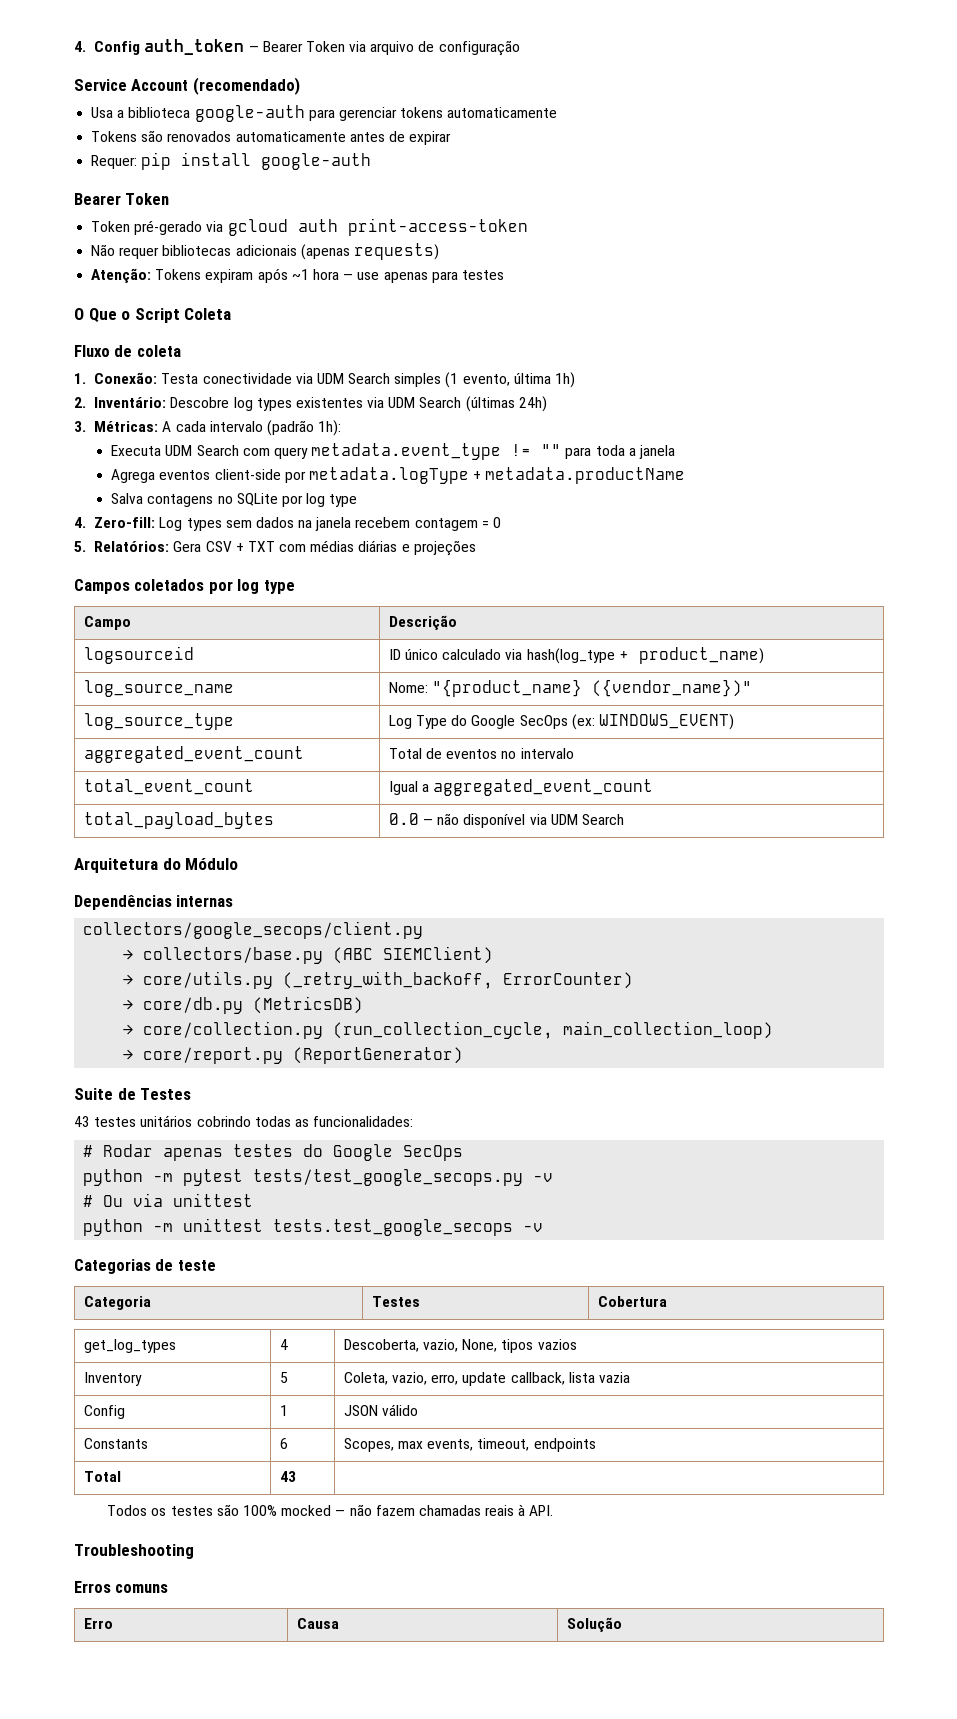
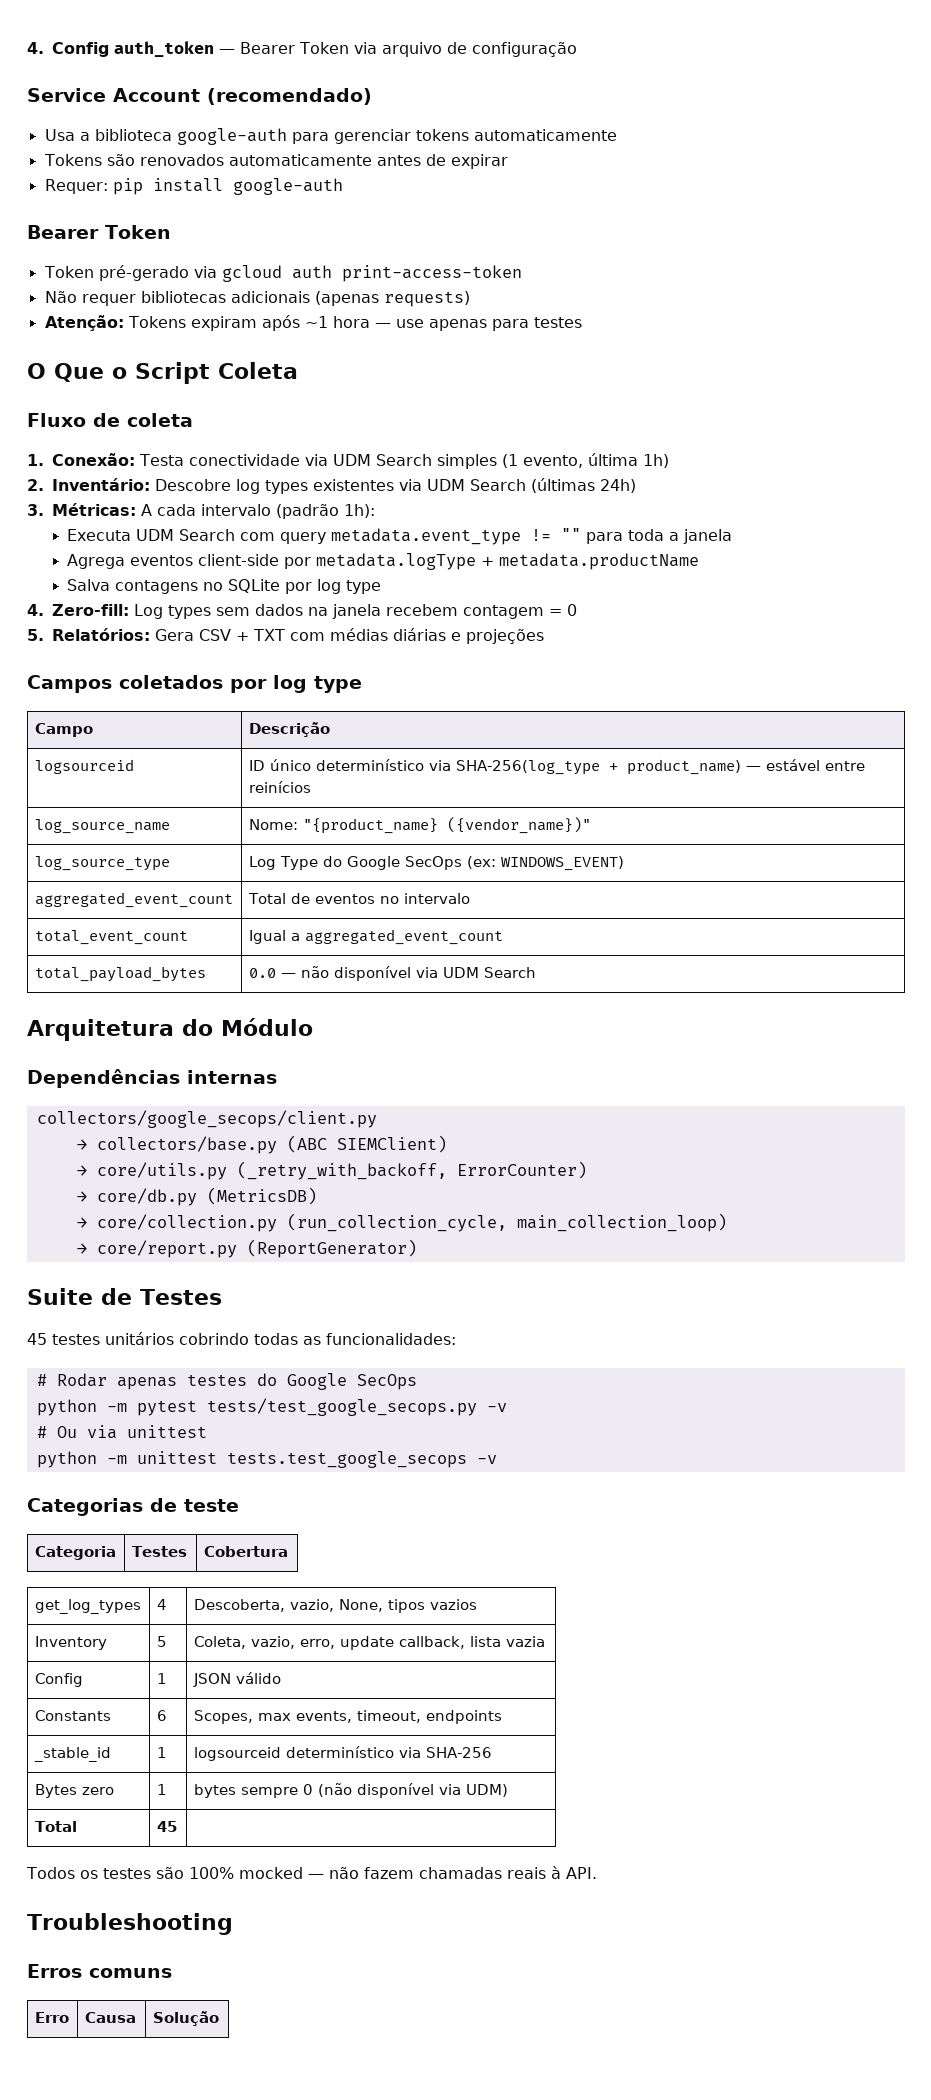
[442,648,615,664] calculado via hash(log_type -> [315,759,600,775] determinístico via SHA-256(log_type
(764, 655) none -> [745,759,865,771] [248,781,311,793] — estável entre reinícios
[74,1116,90,1127] 43 -> [27,1333,47,1345] 45
(596, 1445) none -> [33,1747,111,1762] [156,1747,167,1758] [193,1746,492,1761] [34,1784,114,1798] [156,1784,167,1795] [193,1783,508,1798] // _stable_id | 1 | logsourceid determinístico via SHA-256 // Bytes zero | 1 | bytes sempre 0 (não disponível via UDM)
[279,1471,296,1482] 43 -> [156,1821,177,1832] 45

